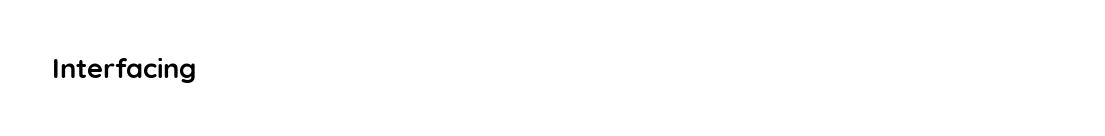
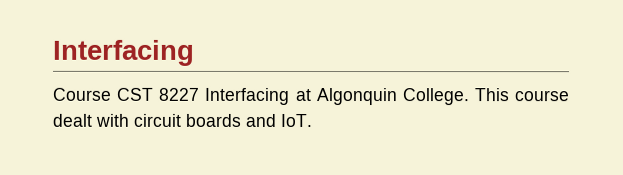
[52,57,196,83] Interfacing -> [53,39,195,66] [52,87,569,106] [52,113,312,128] Interfacing // Course CST 8227 Interfacing at Algonquin College. This course dealt with circuit boards and IoT.

